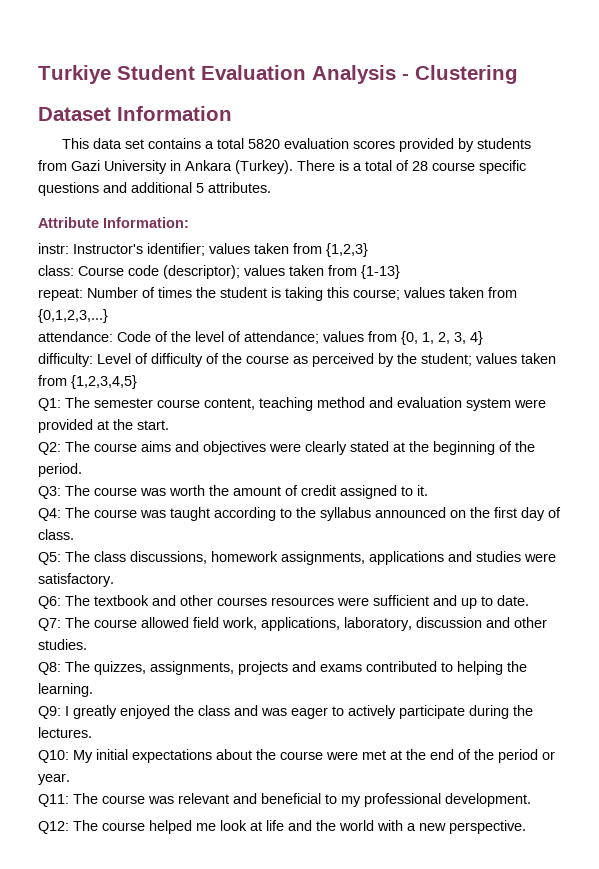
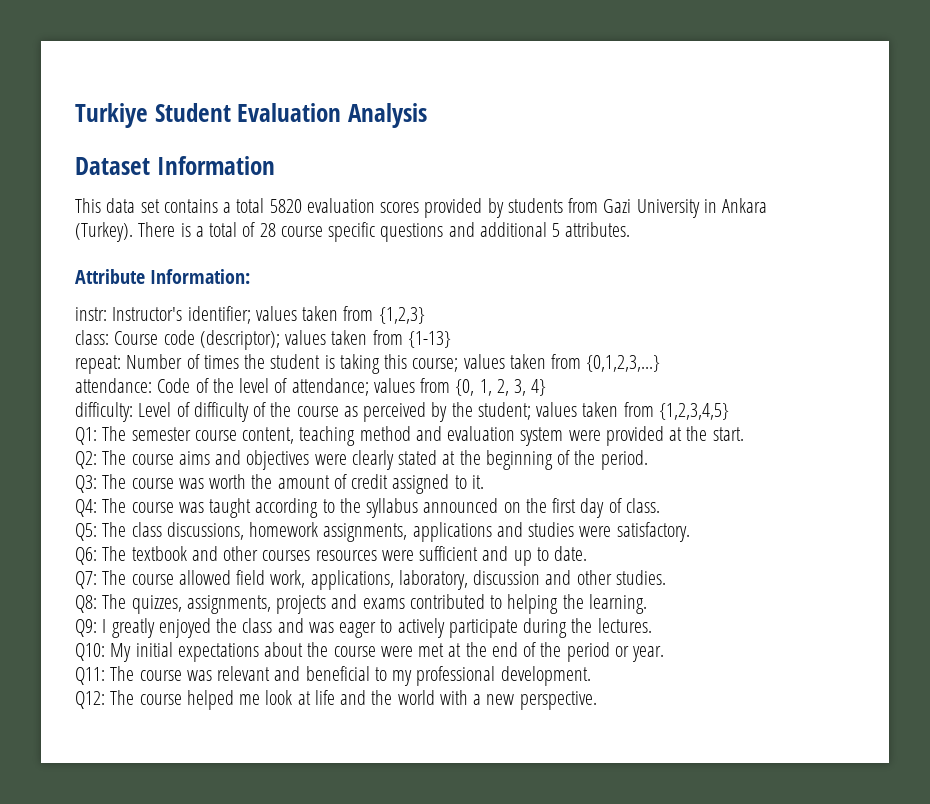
[402,65,518,84] - Clustering -> (427, 115) none

